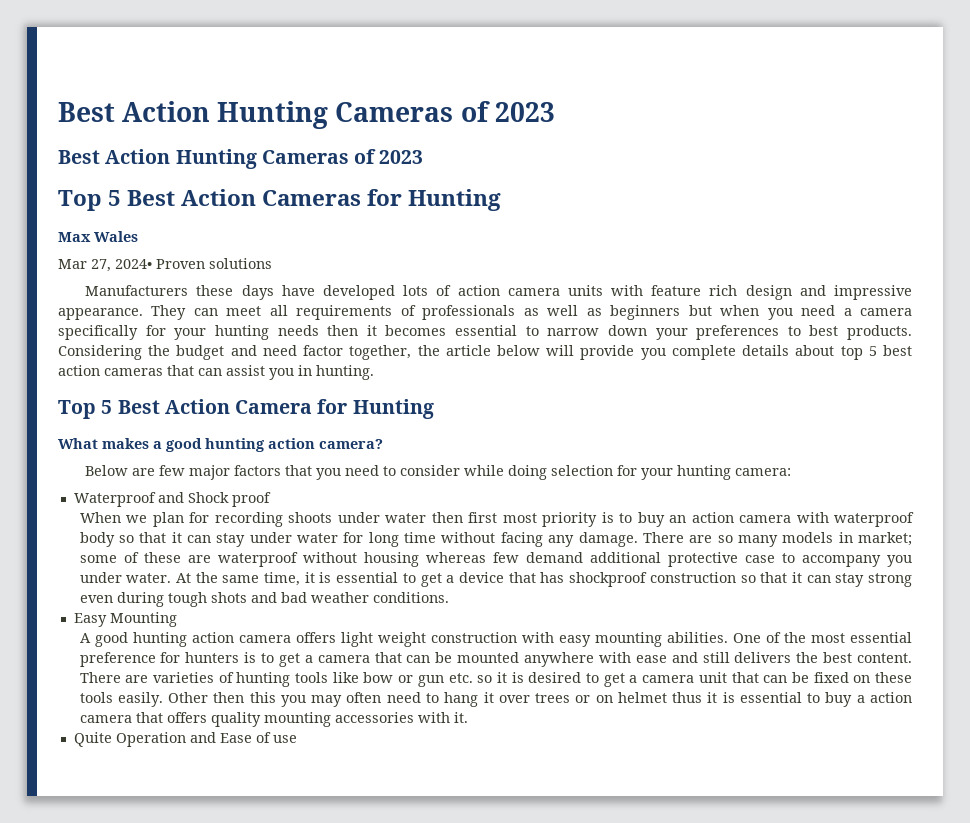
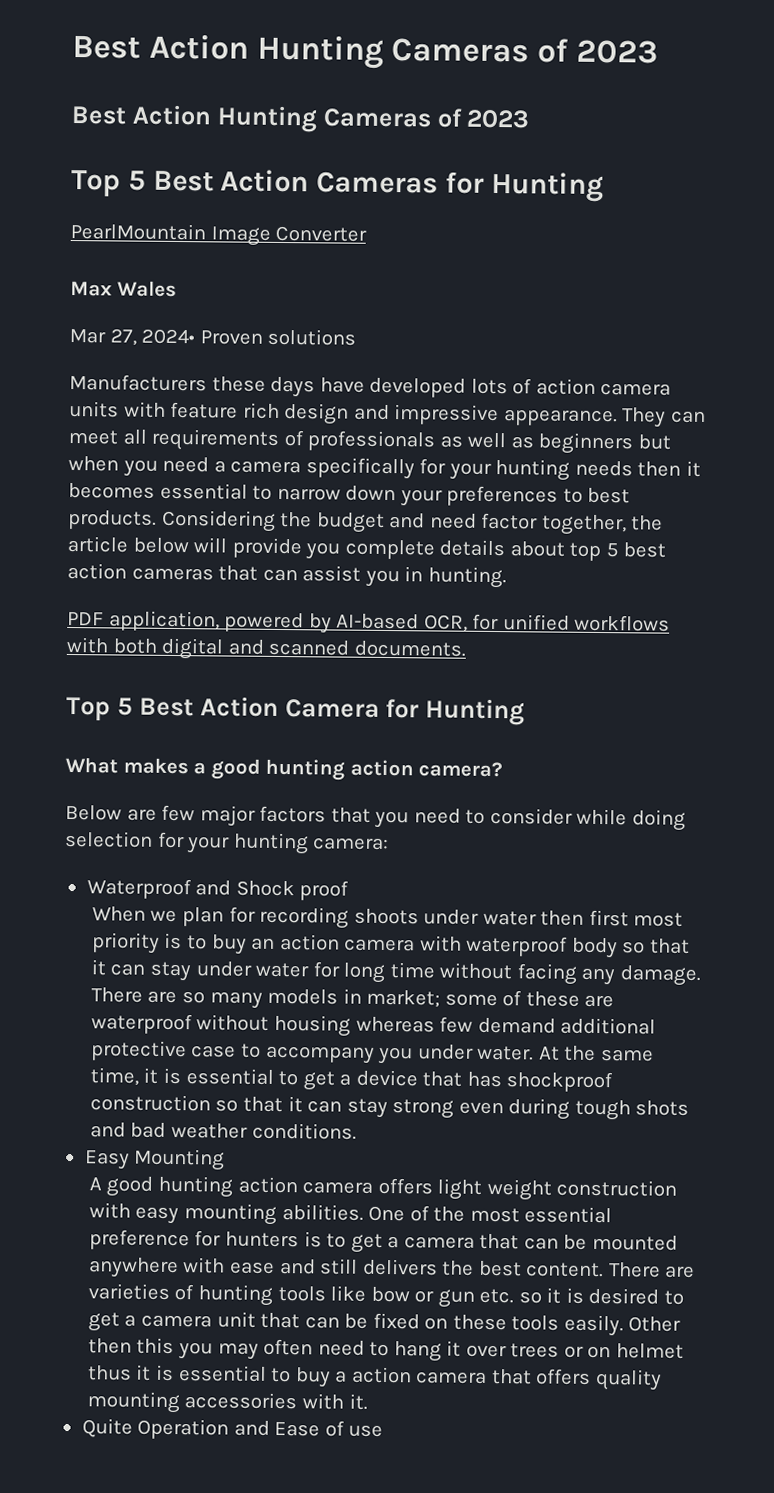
(502, 200) none -> [70,222,368,246] // PearlMountain Image Converter
(374, 372) none -> [67,610,671,634] [66,636,466,660] // PDF application, powered by AI-based OCR, for unified workflows with both digital and scanned documents.

